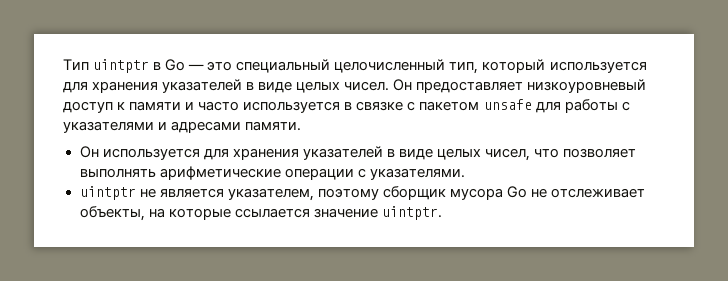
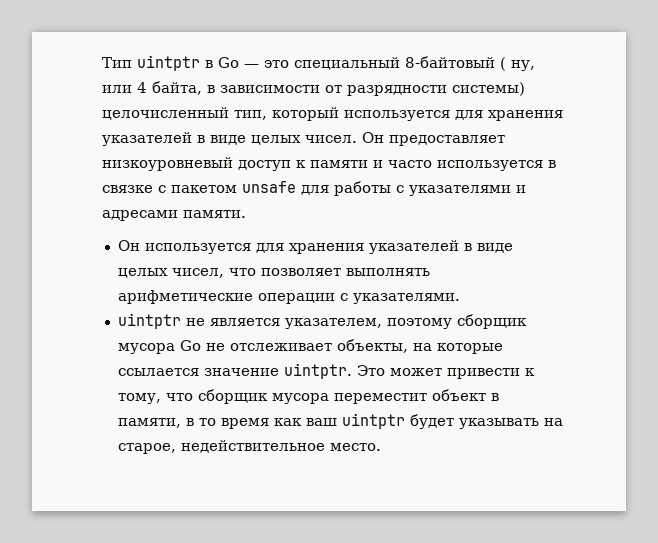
(331, 66) none -> [405,56,535,71] [102,81,525,96] 8-байтовый ( ну, или 4 байта, в зависимости от разрядности системы)
(442, 213) none -> [356,365,535,379] [117,389,499,404] [117,413,563,429] [117,440,381,454] Это может привести к тому, что сборщик мусора переместит объект в памяти, в то время как ваш uintptr будет указывать на старое, недействительное место.

